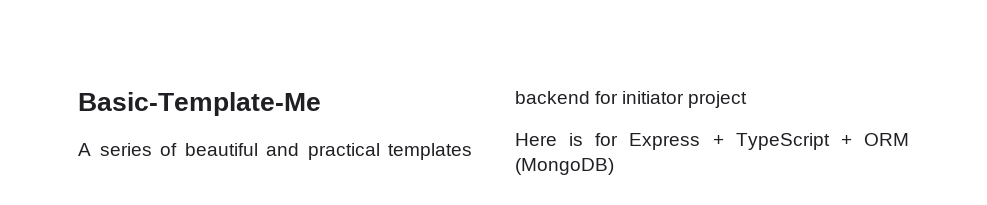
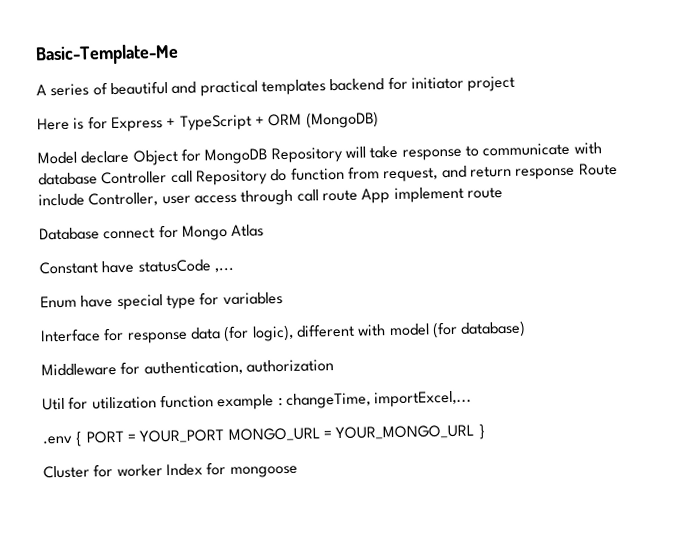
(614, 166) none -> [37,142,602,166] [38,162,618,186] [38,186,503,207] [39,224,265,241] [39,259,234,275] [40,291,283,310] [40,320,527,344] [41,359,334,377] [42,390,473,411] [42,424,485,447] [43,462,298,479] // Model declare Object for MongoDB Repository will take response to communicate with database Controller call Repository do function from request, and return response Route include Controller, user access through call route App implement route // Database connect for Mongo Atlas // Constant have statusCode ,... // Enum have special type for variables // Interface for response data (for logic), different with model (for database) // Middleware for authentication, authorization // Util for utilization function example : changeTime, importExcel,... // .env { PORT = YOUR_PORT MONGO_URL = YOUR_MONGO_URL } // Cluster for worker Index for mongoose

